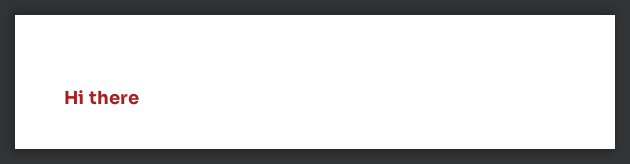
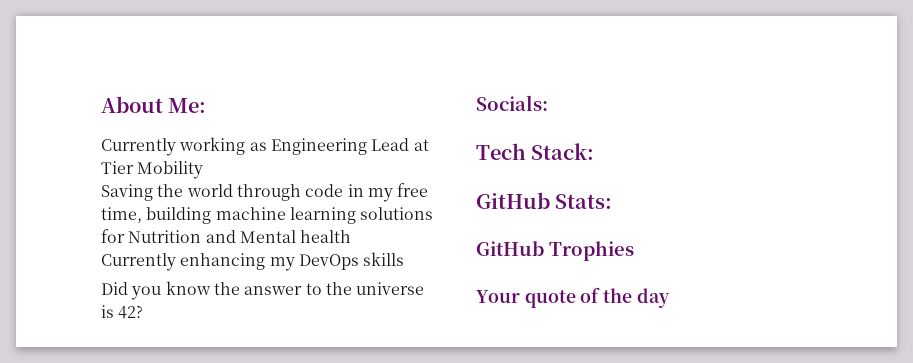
[64,90,139,105] Hi there -> [101,96,207,113] [101,137,429,156] [101,161,204,179] [101,183,429,202] [101,207,434,224] [101,229,352,243] [101,252,405,271] [101,281,425,300] [101,305,144,319] [476,95,548,111] [476,143,595,160] [476,192,613,209] [476,241,634,261] [476,287,670,308] About Me: // Currently working as Engineering Lead at Tier Mobility // Saving the world through code in my free time, building machine learning solutions for Nutrition and Mental health // Currently enhancing my DevOps skills // Did you know the answer to the universe is 42? // Socials: // Tech Stack: // GitHub Stats: // GitHub Trophies // Your quote of the day

